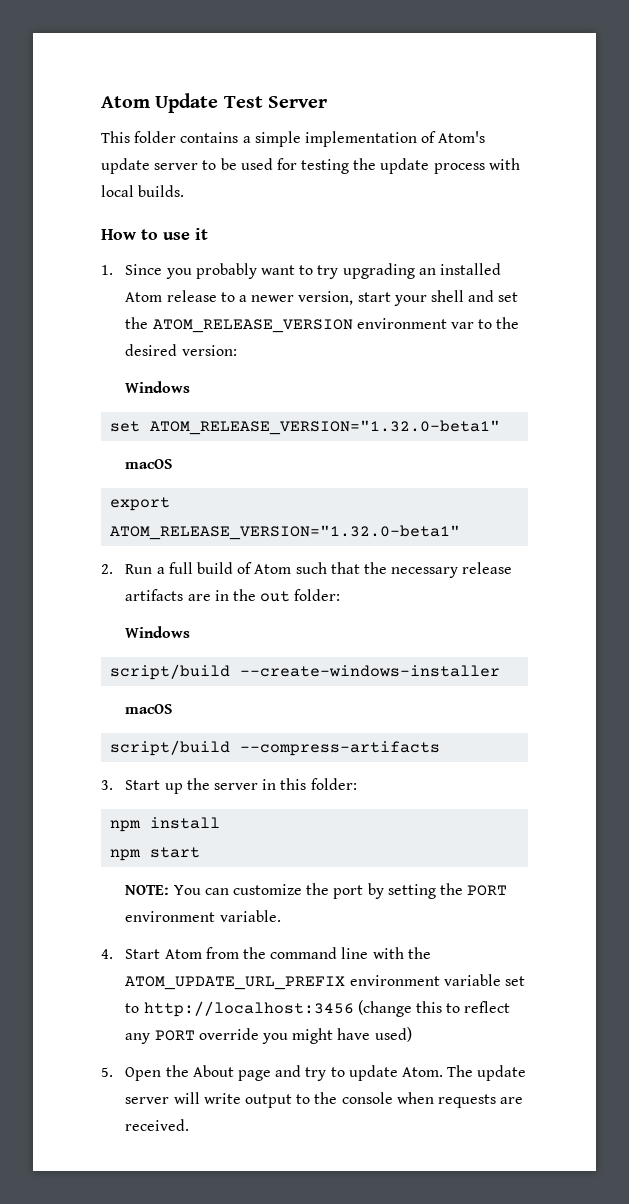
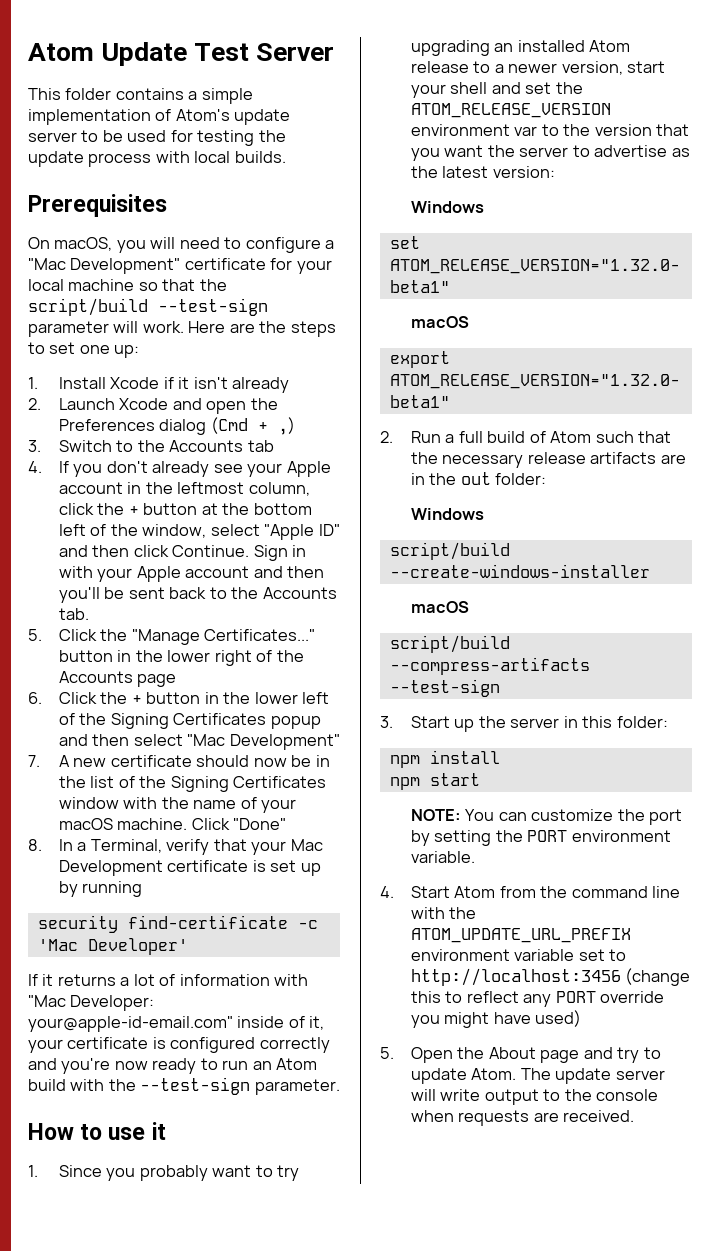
(185, 191) none -> [28,194,167,217] [28,237,335,253] [28,258,332,274] [28,279,227,291] [28,298,268,316] [28,321,336,337] [28,342,140,358] [28,377,290,393] [28,398,278,414] [58,417,295,435] [28,440,274,452] [28,461,331,477] [58,482,310,496] [58,503,312,515] [58,524,340,540] [58,545,307,561] [58,566,325,582] [58,587,337,603] [58,608,89,620] [28,629,316,645] [58,650,304,666] [58,671,177,687] [28,692,330,704] [58,713,321,729] [58,734,340,750] [28,755,330,767] [58,776,327,792] [58,797,297,813] [58,818,287,830] [28,839,323,855] [58,860,321,876] [58,881,143,897] [37,915,318,933] [37,938,188,955] [28,974,309,986] [28,995,155,1011] [28,1016,325,1032] [28,1037,330,1053] [28,1058,318,1074] [28,1077,340,1095] // Prerequisites // On macOS, you will need to configure a "Mac Development" certificate for your local machine so that the script/build --test-sign parameter will work. Here are the steps to set one up: // 1. Install Xcode if it isn't already // 2. Launch Xcode and open the Preferences dialog (Cmd + ,) // 3. Switch to the Accounts tab // 4. If you don't already see your Apple account in the leftmost column, click the + button at the bottom left of the window, select "Apple ID" and then click Continue. Sign in with your Apple account and then you'll be sent back to the Accounts tab. // 5. Click the "Manage Certificates..." button in the lower right of the Accounts page // 6. Click the + button in the lower left of the Signing Certificates popup and then select "Mac Development" // 7. A new certificate should now be in the list of the Signing Certificates window with the name of your macOS machine. Click "Done" // 8. In a Terminal, verify that your Mac Development certificate is set up by running // security find-certificate -c 'Mac Developer' // If it returns a lot of information with "Mac Developer: your@apple-id-email.com" inside of it, your certificate is configured correctly and you're now ready to run an Atom build with the --test-sign parameter.
[125,344,178,356] desired -> [594,124,690,136] [410,145,690,161] [410,166,489,178] version that you want the server to advertise as the latest
(441, 748) none -> [389,679,500,697] --test-sign

